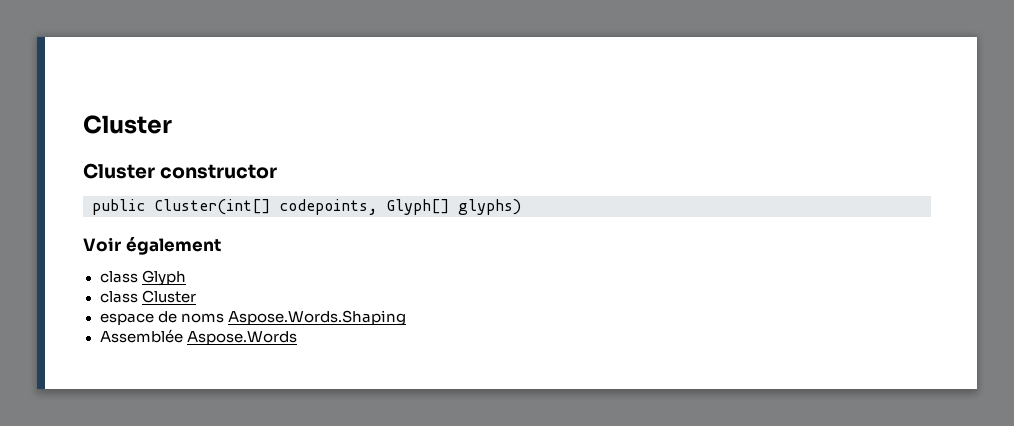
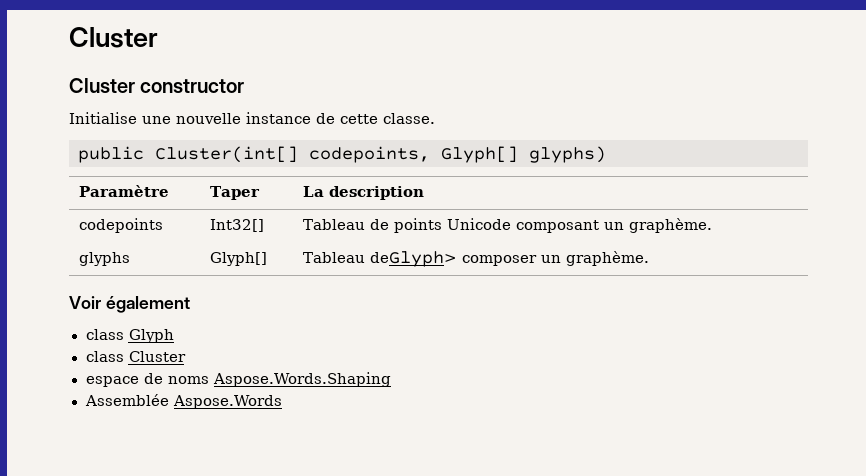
(278, 171) none -> [69,112,435,124] // Initialise une nouvelle instance de cette classe.
(521, 207) none -> [78,185,169,197] [209,186,260,200] [302,186,424,200] [78,218,163,233] [209,219,264,232] [302,218,712,233] [78,252,130,266] [209,252,267,266] [302,251,649,267] // Paramètre | Taper | La description // codepoints | Int32[] | Tableau de points Unicode composant un graphème. // glyphs | Glyph[] | Tableau deGlyph> composer un graphème.

